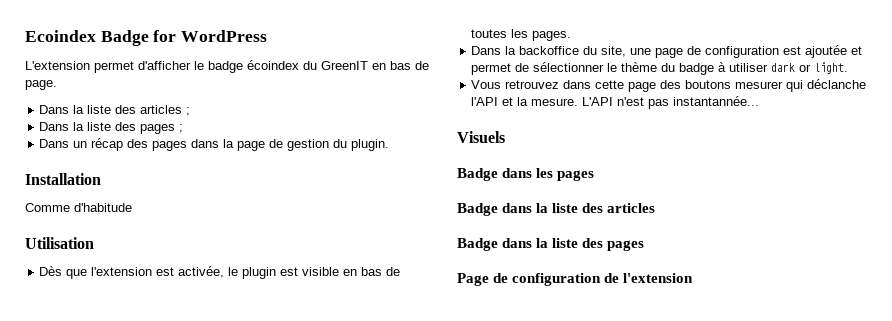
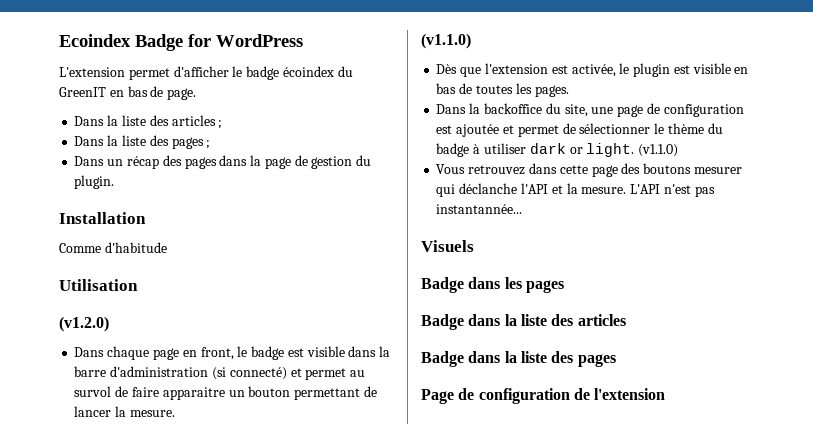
(94, 243) none -> [59,316,109,332] [74,346,391,360] [74,366,366,380] [74,386,377,400] [74,406,175,417] [421,33,471,49] // (v1.2.0) // Dans chaque page en front, le badge est visible dans la barre d'administration (si connecté) et permet au survol de faire apparaitre un bouton permettant de lancer la mesure. // (v1.1.0)
(849, 68) none -> [638,144,679,157] (v1.1.0)

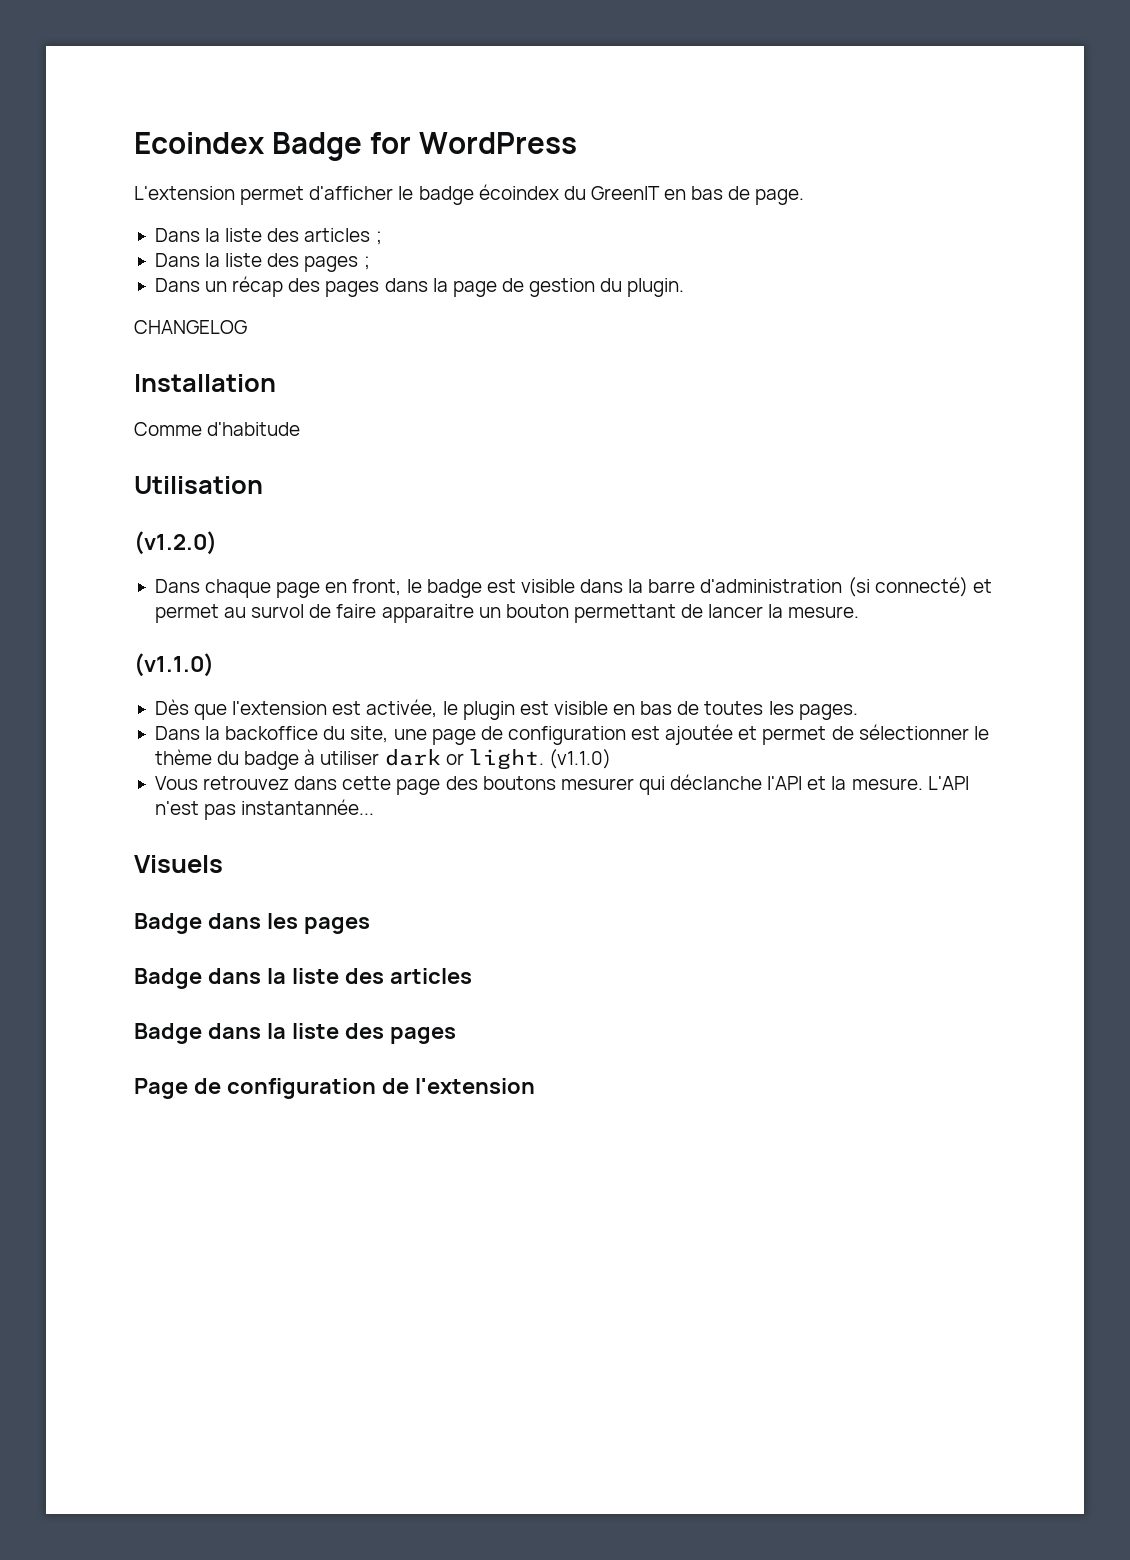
(115, 182) none -> [134,320,247,334] // CHANGELOG

